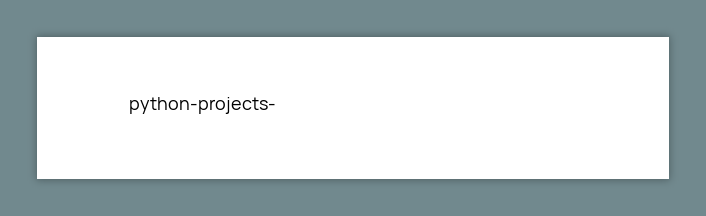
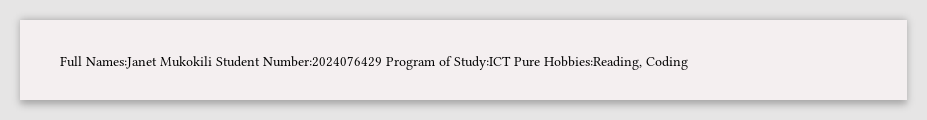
[129,97,276,114] python-projects- -> [60,56,688,70] Full Names:Janet Mukokili Student Number:2024076429 Program of Study:ICT Pure Hobbies:Reading, Coding

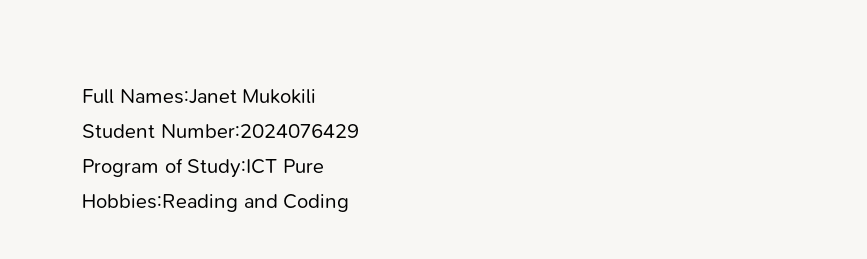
(212, 61) none -> (317, 96) //
(382, 61) none -> (359, 131) //
[544,56,642,70] Hobbies:Reading, -> [82,194,278,212] // Hobbies:Reading and

